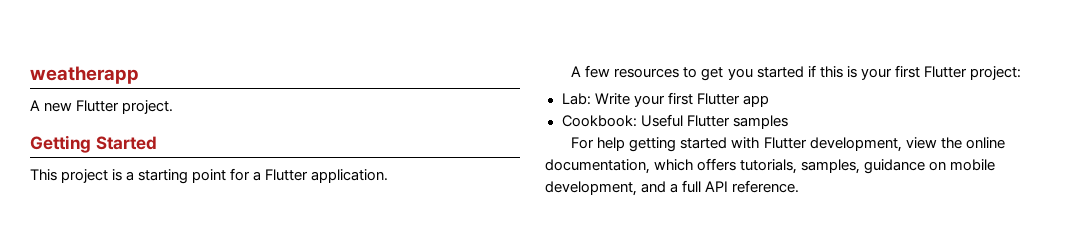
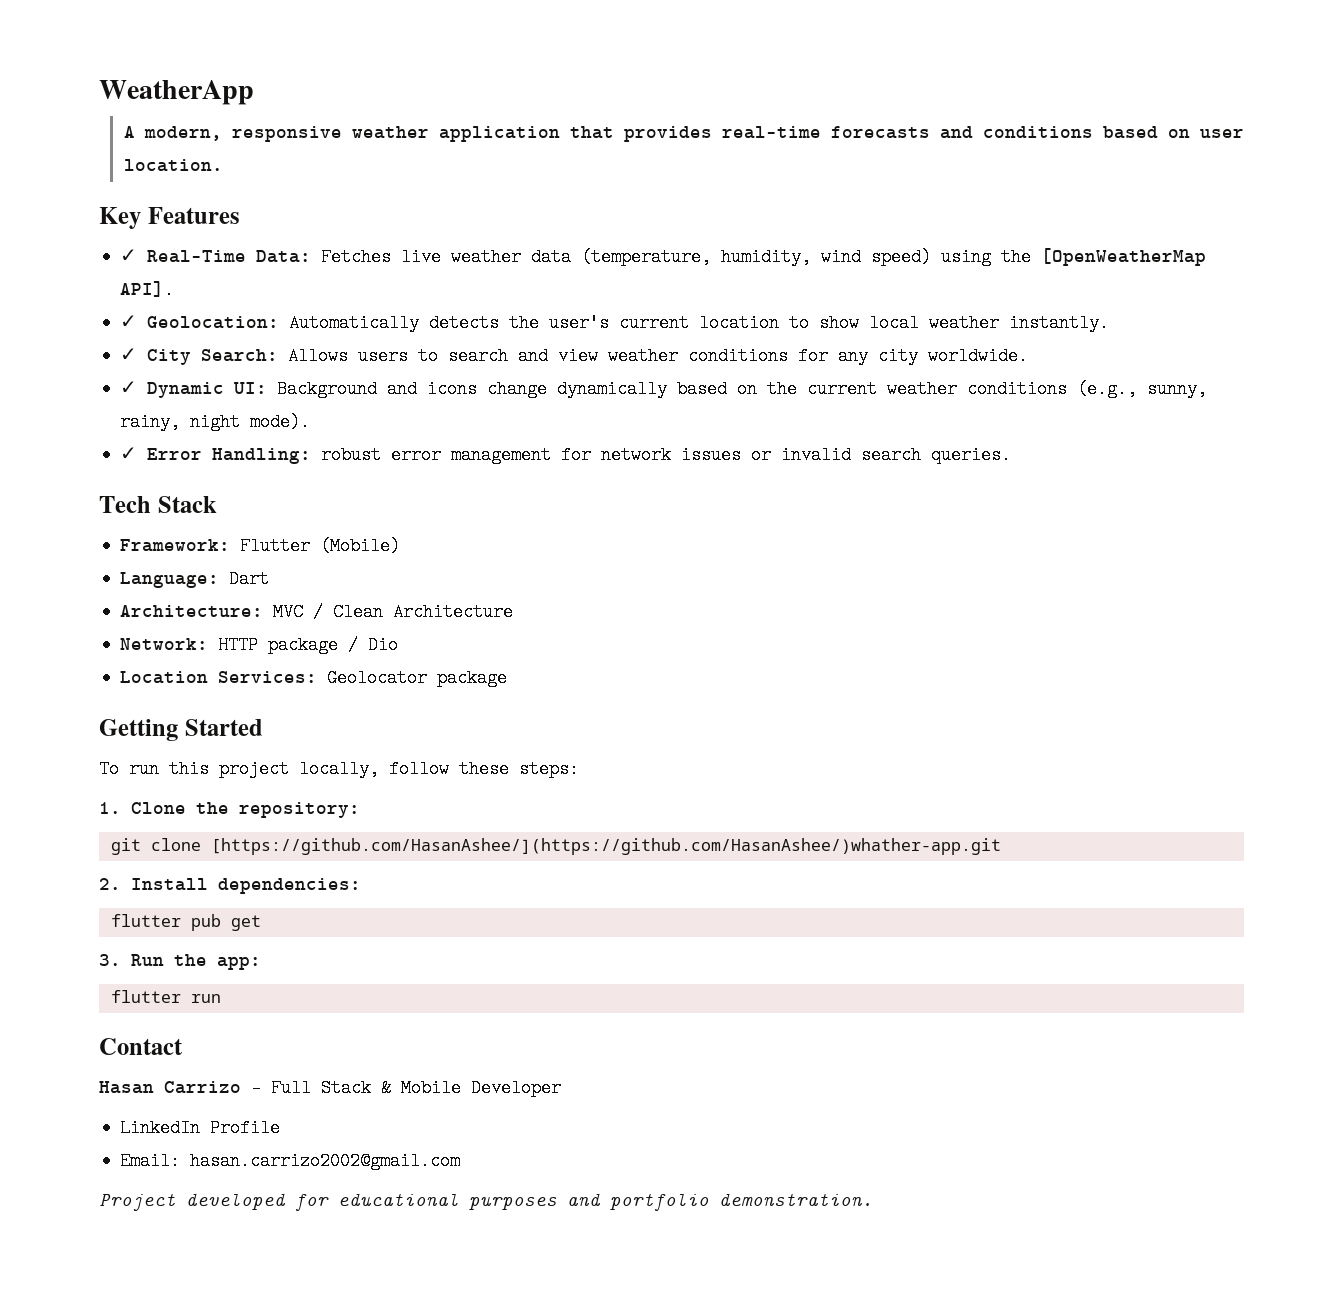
[30,66,139,84] [30,100,174,114] [30,135,157,153] [30,168,389,184] [571,65,1021,81] [561,92,769,107] [561,114,788,129] [571,137,1005,152] [545,158,996,174] [545,180,800,196] weatherapp // A new Flutter project. // Getting Started // This project is a starting point for a Flutter application. // A few resources to get you started if this is your first Flutter project: // Lab: Write your first Flutter app // Cookbook: Useful Flutter samples // For help getting started with Flutter development, view the online documentation, which offers tutorials, samples, guidance on mobile development, and a full API reference. -> [99,80,254,105] [123,126,1244,142] [123,159,223,172] [99,207,240,229] [120,248,1207,266] [120,281,175,299] [120,314,1110,332] [120,347,1029,365] [120,380,1208,398] [120,413,311,431] [120,446,1012,464] [99,496,217,513] [120,537,401,555] [120,570,270,588] [120,603,514,621] [120,636,399,654] [120,669,508,687] [99,719,263,741] [99,760,579,778] [99,802,360,818] [110,838,1001,855] [99,878,361,894] [110,914,261,931] [99,954,261,970] [110,990,221,1003] [99,1038,183,1055] [99,1079,561,1097] [120,1119,281,1137] [120,1152,461,1170] [99,1192,873,1211] WeatherApp // A modern, responsive weather application that provides real-time forecasts and conditions based on user location. // Key Features // ✓ Real-Time Data: Fetches live weather data (temperature, humidity, wind speed) using the [OpenWeatherMap API]. // ✓ Geolocation: Automatically detects the user's current location to show local weather instantly. // ✓ City Search: Allows users to search and view weather conditions for any city worldwide. // ✓ Dynamic UI: Background and icons change dynamically based on the current weather conditions (e.g., sunny, rainy, night mode). // ✓ Error Handling: robust error management for network issues or invalid search queries. // Tech Stack // Framework: Flutter (Mobile) // Language: Dart // Architecture: MVC / Clean Architecture // Network: HTTP package / Dio // Location Services: Geolocator package // Getting Started // To run this project locally, follow these steps: // 1. Clone the repository: // git clone [https://github.com/HasanAshee/](https://github.com/HasanAshee/)whather-app.git // 2. Install dependencies: // flutter pub get // 3. Run the app: // flutter run // Contact // Hasan Carrizo - Full Stack & Mobile Developer // LinkedIn Profile // Email: hasan.carrizo2002@gmail.com // Project developed for educational purposes and portfolio demonstration.

